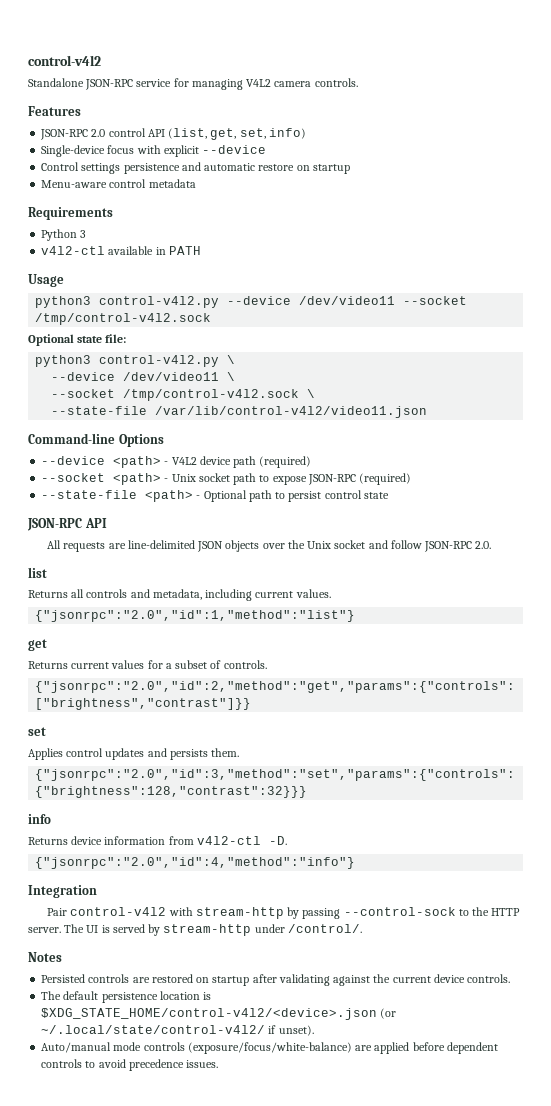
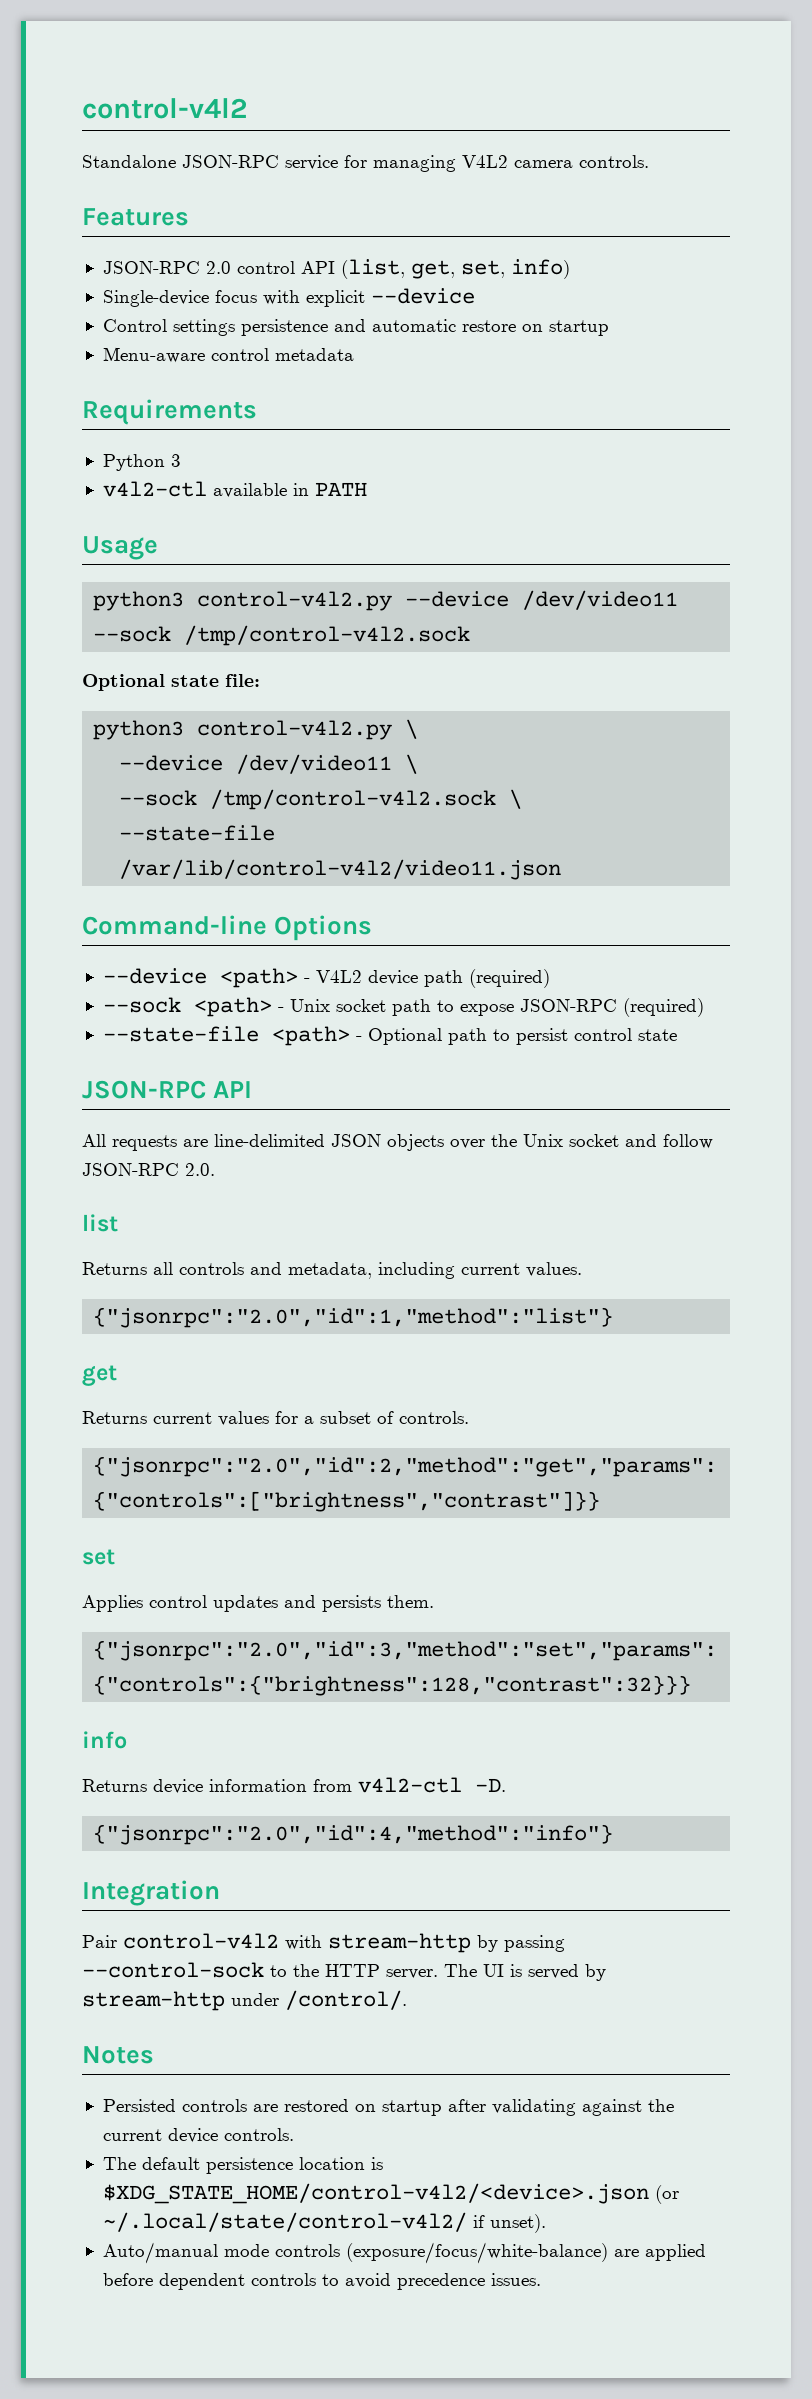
[403,296,468,305] --socket -> [93,626,172,642] --sock
[51,389,116,398] --socket -> [119,790,198,806] --sock
[41,473,106,482] --socket -> [102,997,181,1013] --sock

